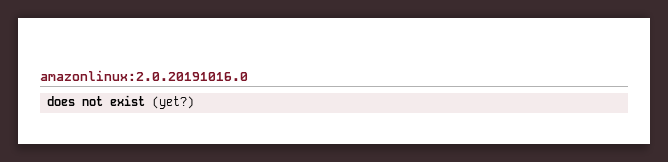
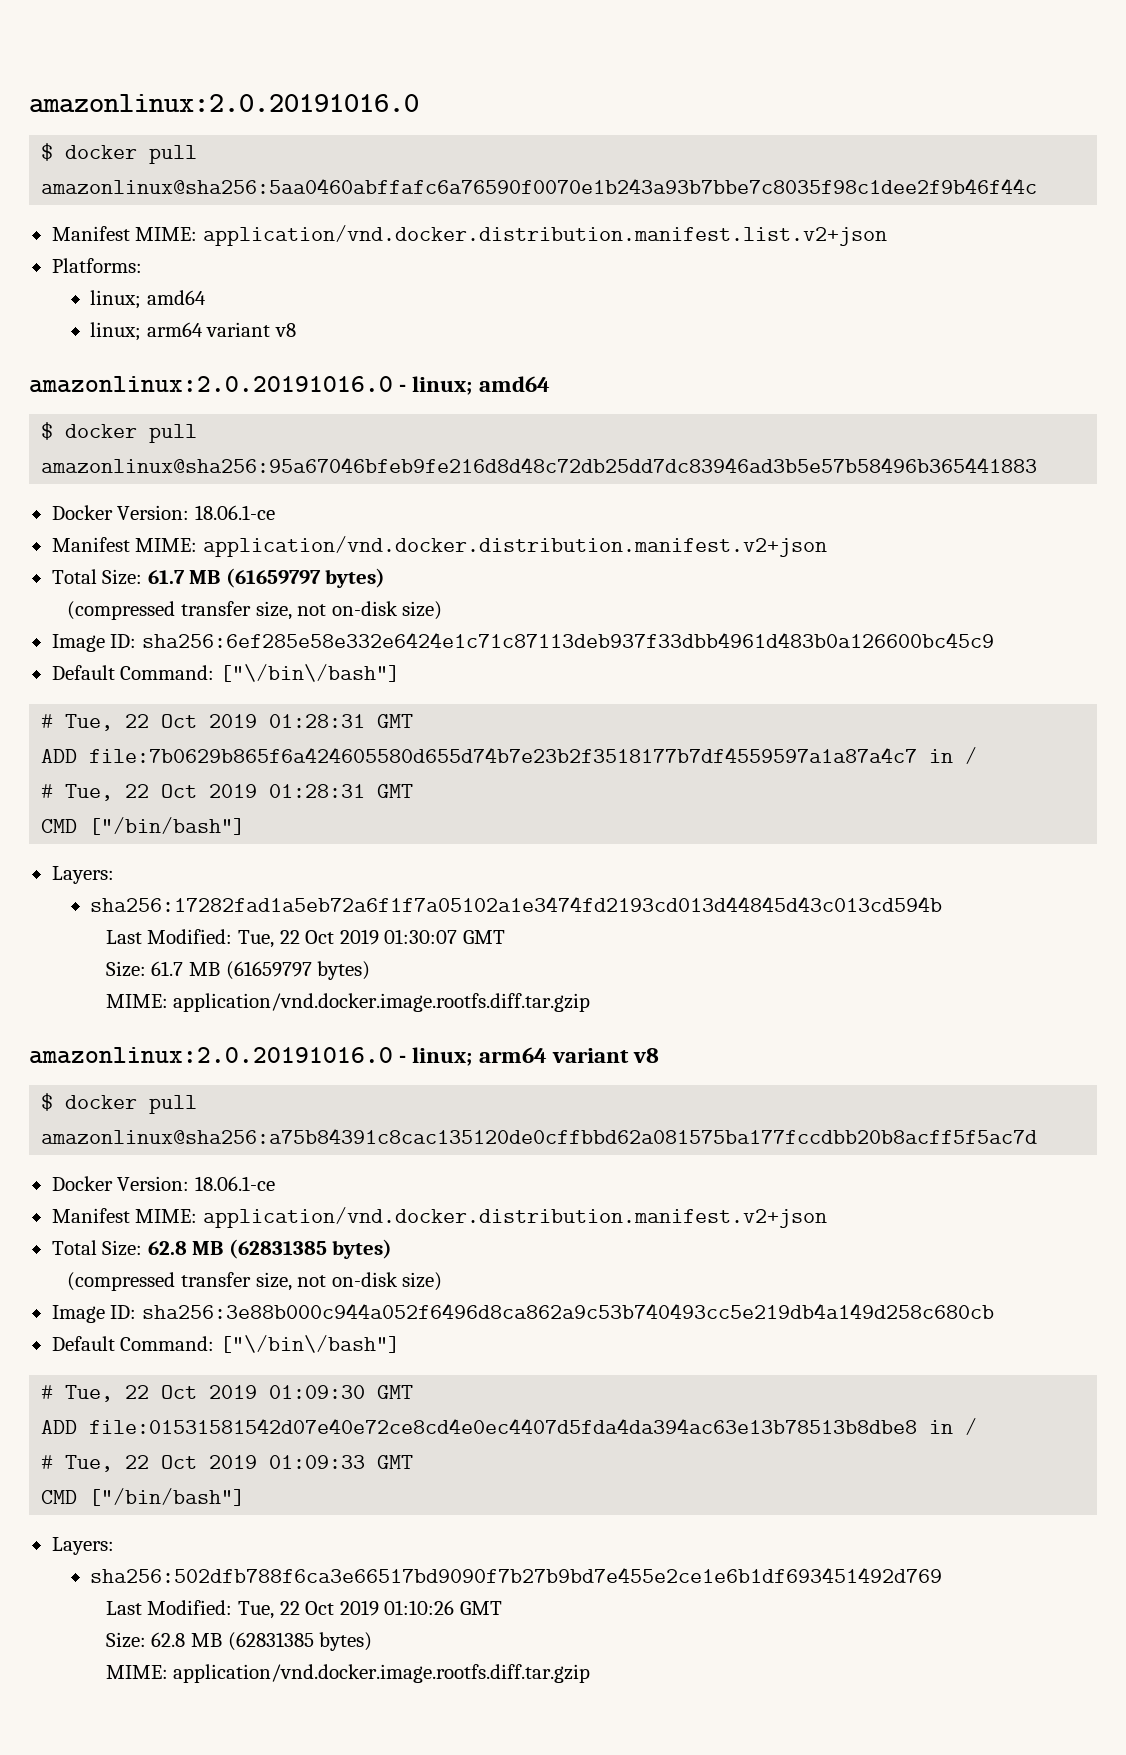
[46,95,194,109] does not exist (yet?) -> [41,143,198,164] [41,178,1038,194] [51,225,887,246] [51,258,142,273] [90,290,206,309] [90,322,296,341] [29,376,550,395] [41,422,198,443] [41,457,1038,473] [51,505,275,520] [51,536,827,557] [51,568,386,588] [67,601,443,620] [51,632,994,652] [51,664,400,682] [41,714,414,731] [41,747,978,764] [41,784,414,801] [41,817,246,835] [51,866,114,884] [90,896,943,912] [105,929,505,948] [105,961,371,980] [105,993,591,1012] [29,1047,660,1066] [41,1093,198,1114] [41,1128,1038,1144] [51,1176,275,1191] [51,1207,827,1228] [51,1239,393,1259] [67,1272,443,1291] [51,1303,994,1323] [51,1335,400,1353] [41,1385,414,1402] [41,1418,978,1435] [41,1455,414,1472] [41,1488,246,1506] [51,1537,114,1555] [90,1567,943,1583] [105,1600,502,1619] [105,1632,373,1651] [105,1664,591,1683] $ docker pull amazonlinux@sha256:5aa0460abffafc6a76590f0070e1b243a93b7bbe7c8035f98c1dee2f9b46f44c // Manifest MIME: application/vnd.docker.distribution.manifest.list.v2+json // Platforms: // linux; amd64 // linux; arm64 variant v8 // amazonlinux:2.0.20191016.0 - linux; amd64 // $ docker pull amazonlinux@sha256:95a67046bfeb9fe216d8d48c72db25dd7dc83946ad3b5e57b58496b365441883 // Docker Version: 18.06.1-ce // Manifest MIME: application/vnd.docker.distribution.manifest.v2+json // Total Size: 61.7 MB (61659797 bytes) // (compressed transfer size, not on-disk size) // Image ID: sha256:6ef285e58e332e6424e1c71c87113deb937f33dbb4961d483b0a126600bc45c9 // Default Command: ["\/bin\/bash"] // # Tue, 22 Oct 2019 01:28:31 GMT // ADD file:7b0629b865f6a424605580d655d74b7e23b2f3518177b7df4559597a1a87a4c7 in / // # Tue, 22 Oct 2019 01:28:31 GMT // CMD ["/bin/bash"] // Layers: // sha256:17282fad1a5eb72a6f1f7a05102a1e3474fd2193cd013d44845d43c013cd594b // Last Modified: Tue, 22 Oct 2019 01:30:07 GMT // Size: 61.7 MB (61659797 bytes) // MIME: application/vnd.docker.image.rootfs.diff.tar.gzip // amazonlinux:2.0.20191016.0 - linux; arm64 variant v8 // $ docker pull amazonlinux@sha256:a75b84391c8cac135120de0cffbbd62a081575ba177fccdbb20b8acff5f5ac7d // Docker Version: 18.06.1-ce // Manifest MIME: application/vnd.docker.distribution.manifest.v2+json // Total Size: 62.8 MB (62831385 bytes) // (compressed transfer size, not on-disk size) // Image ID: sha256:3e88b000c944a052f6496d8ca862a9c53b740493cc5e219db4a149d258c680cb // Default Command: ["\/bin\/bash"] // # Tue, 22 Oct 2019 01:09:30 GMT // ADD file:01531581542d07e40e72ce8cd4e0ec4407d5fda4da394ac63e13b78513b8dbe8 in / // # Tue, 22 Oct 2019 01:09:33 GMT // CMD ["/bin/bash"] // Layers: // sha256:502dfb788f6ca3e66517bd9090f7b27b9bd7e455e2ce1e6b1df693451492d769 // Last Modified: Tue, 22 Oct 2019 01:10:26 GMT // Size: 62.8 MB (62831385 bytes) // MIME: application/vnd.docker.image.rootfs.diff.tar.gzip

